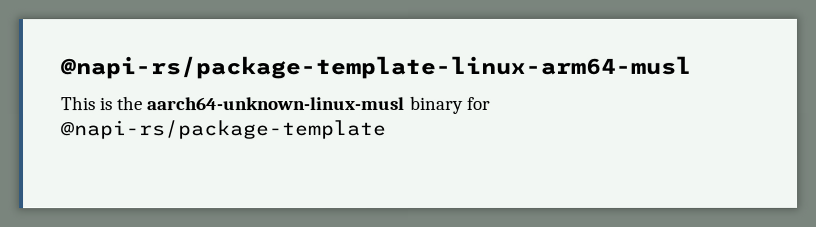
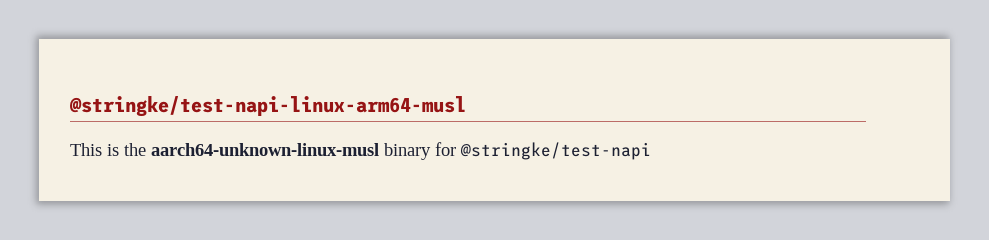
[60,55,691,80] @napi-rs/package-template-linux-arm64-musl -> [70,96,466,117] @stringke/test-napi-linux-arm64-musl
[61,120,387,140] @napi-rs/package-template -> [460,142,651,160] @stringke/test-napi

